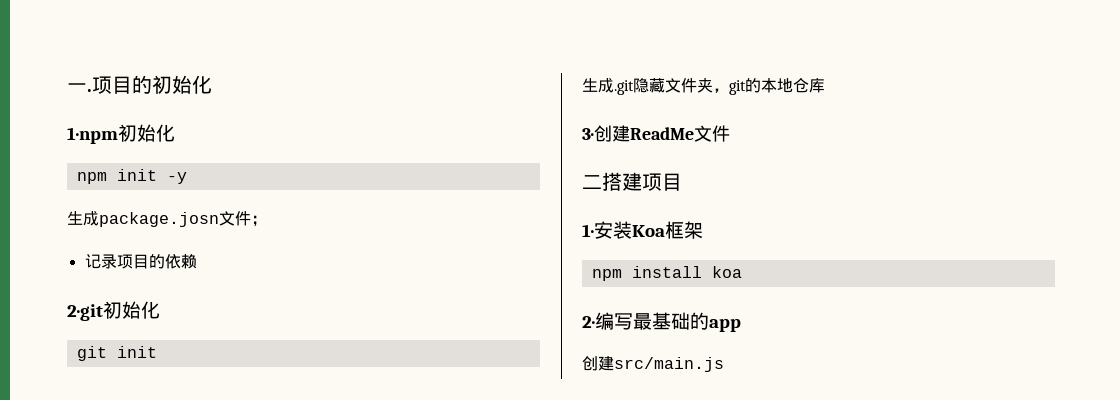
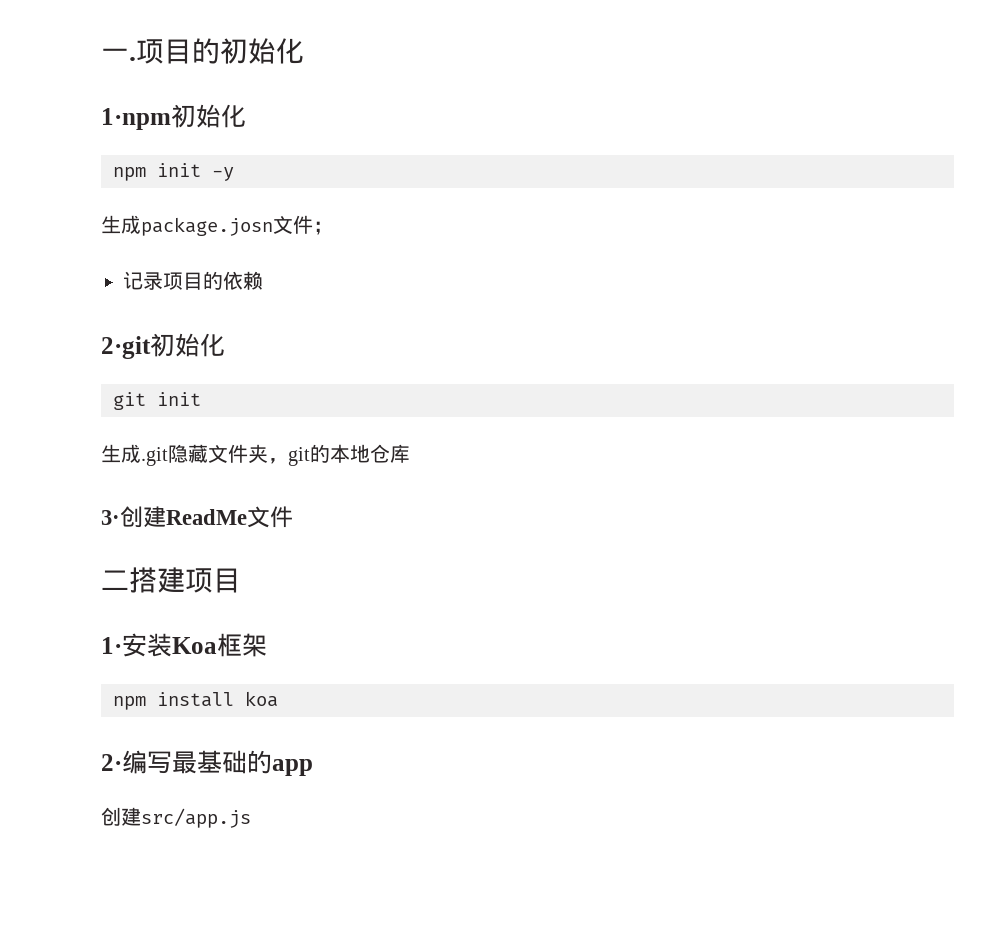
[614,357,724,372] src/main.js -> [141,808,251,828] src/app.js

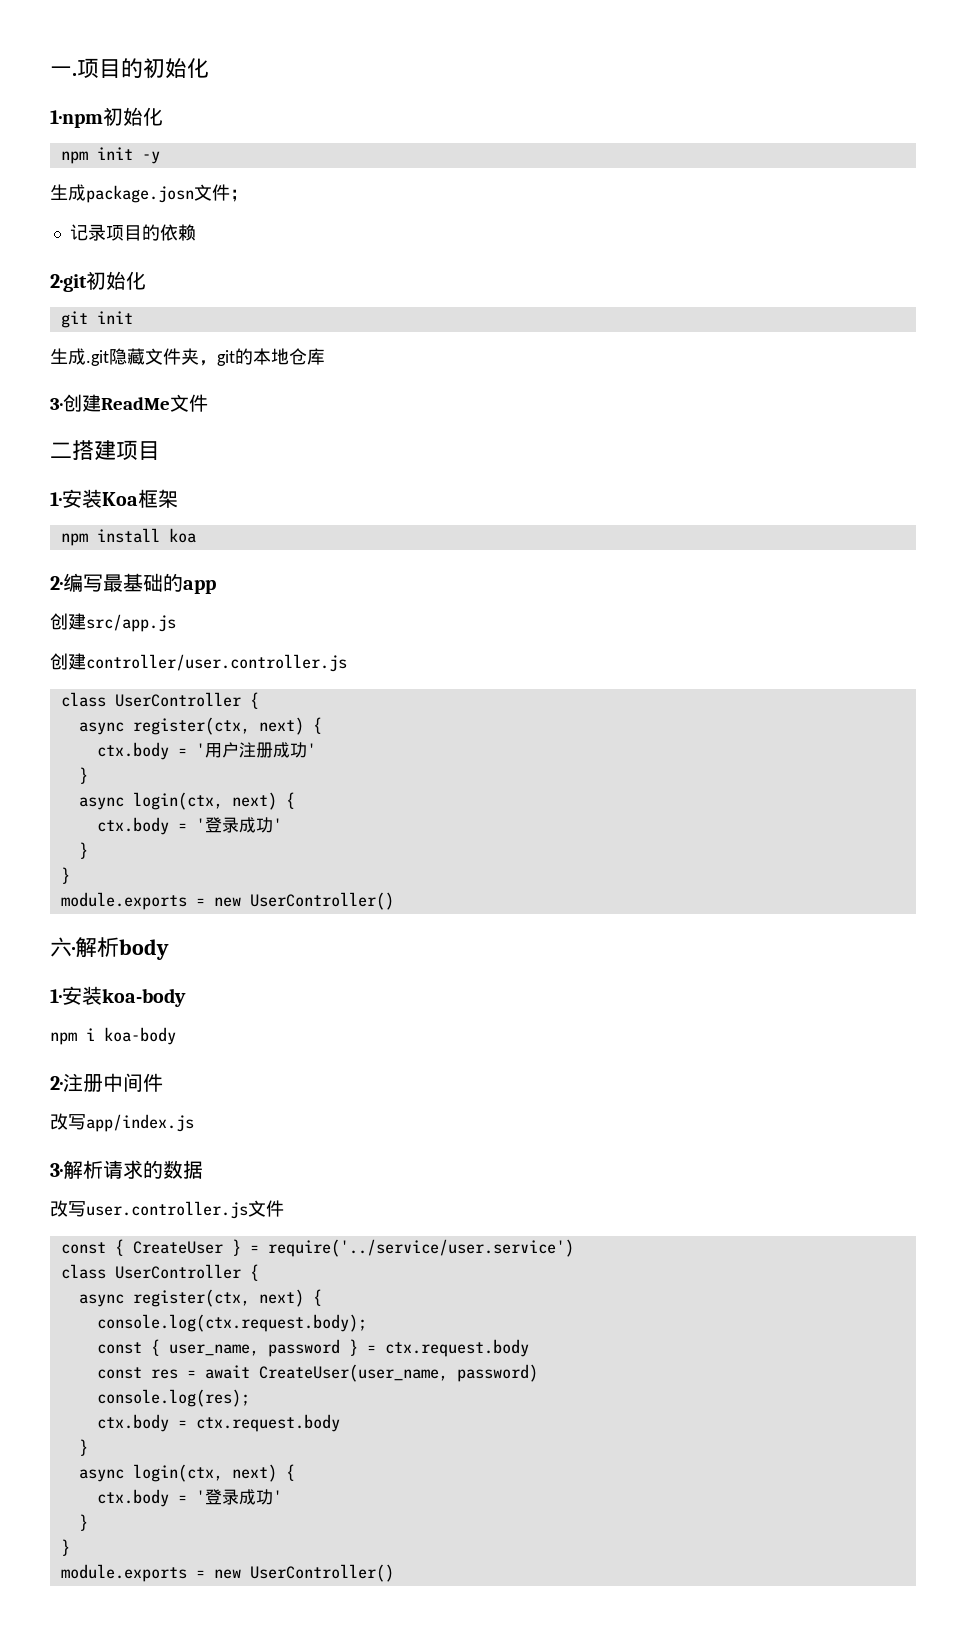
(251, 818) none -> [50,653,347,672] [60,692,259,709] [78,717,322,735] [96,742,316,760] [78,767,88,784] [78,792,295,810] [96,817,282,835] [78,842,88,859] [60,867,70,884] [60,892,394,910] [50,937,169,960] [50,986,186,1007] [50,1027,176,1045] [50,1073,163,1092] [50,1113,194,1132] [50,1160,203,1179] [50,1200,284,1219] [60,1239,574,1257] [60,1264,259,1281] [78,1289,322,1307] [96,1314,367,1332] [96,1339,529,1357] [96,1364,538,1382] [96,1389,250,1407] [96,1414,340,1432] [78,1439,88,1456] [78,1464,295,1482] [96,1489,282,1507] [78,1514,88,1531] [60,1539,70,1556] [60,1564,394,1582] // 创建controller/user.controller.js // class UserController { // async register(ctx, next) { // ctx.body = '用户注册成功' // } // async login(ctx, next) { // ctx.body = '登录成功' // } // } // module.exports = new UserController() // 六·解析body // 1·安装koa-body // npm i koa-body // 2·注册中间件 // 改写app/index.js // 3·解析请求的数据 // 改写user.controller.js文件 // const { CreateUser } = require('../service/user.service') // class UserController { // async register(ctx, next) { // console.log(ctx.request.body); // const { user_name, password } = ctx.request.body // const res = await CreateUser(user_name, password) // console.log(res); // ctx.body = ctx.request.body // } // async login(ctx, next) { // ctx.body = '登录成功' // } // } // module.exports = new UserController()

